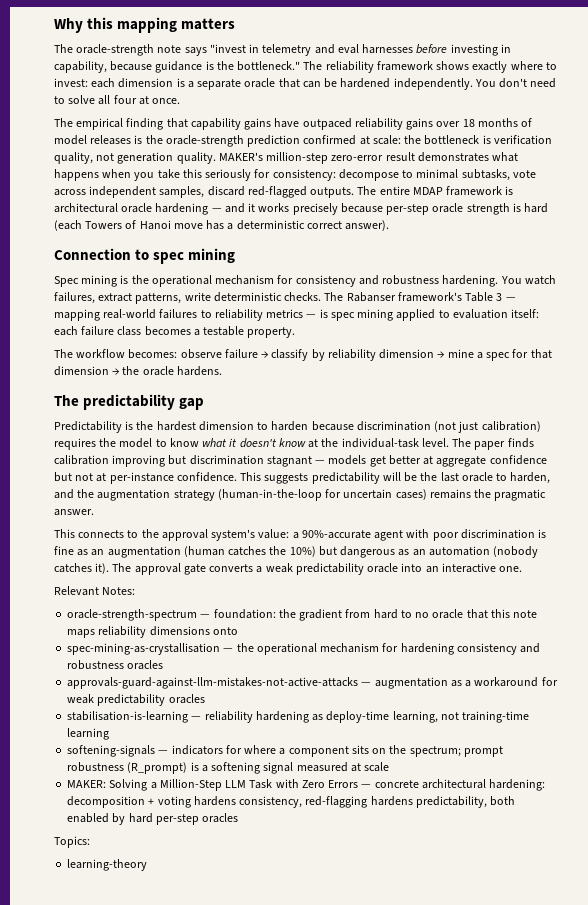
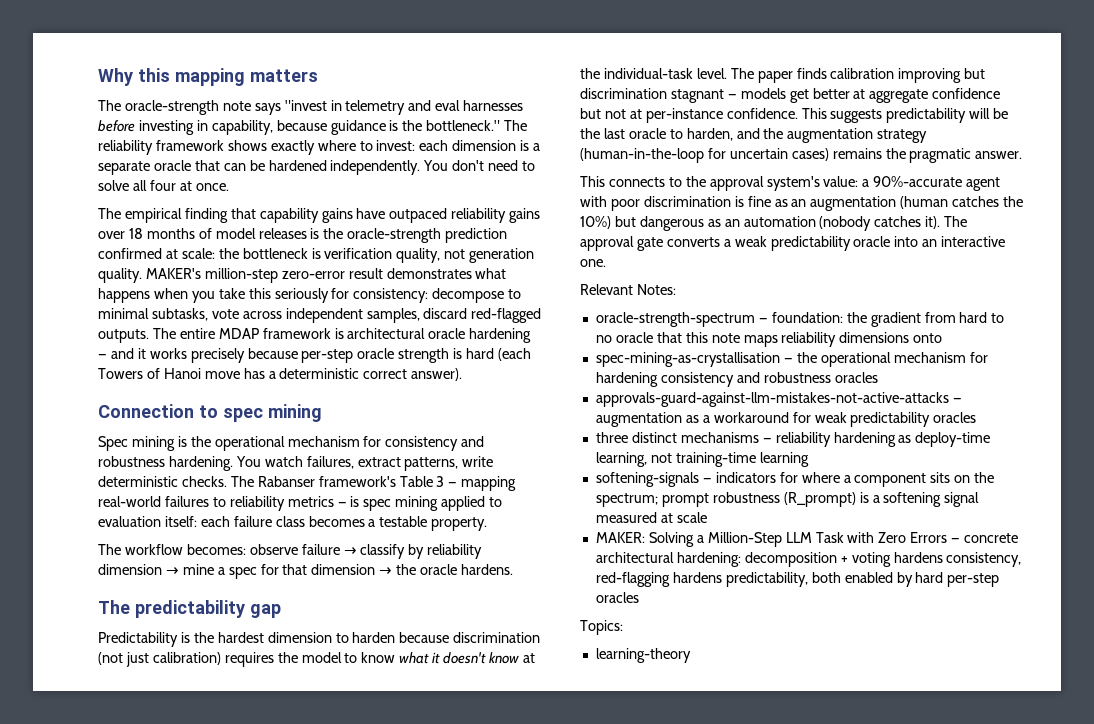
[67,711,189,723] stabilisation-is-learning -> [595,432,759,443] three distinct mechanisms

